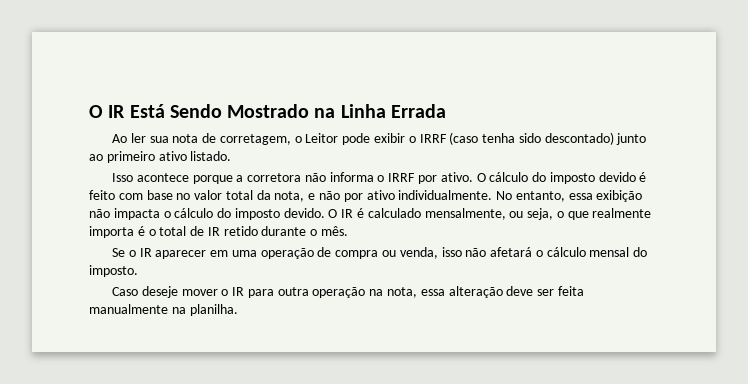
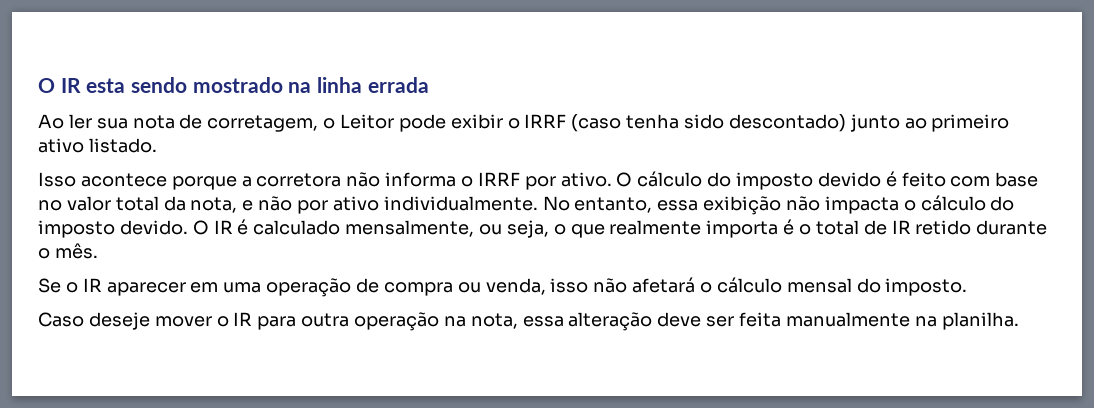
[89,104,446,118] O IR Está Sendo Mostrado na Linha Errada -> [38,77,429,93] O IR esta sendo mostrado na linha errada

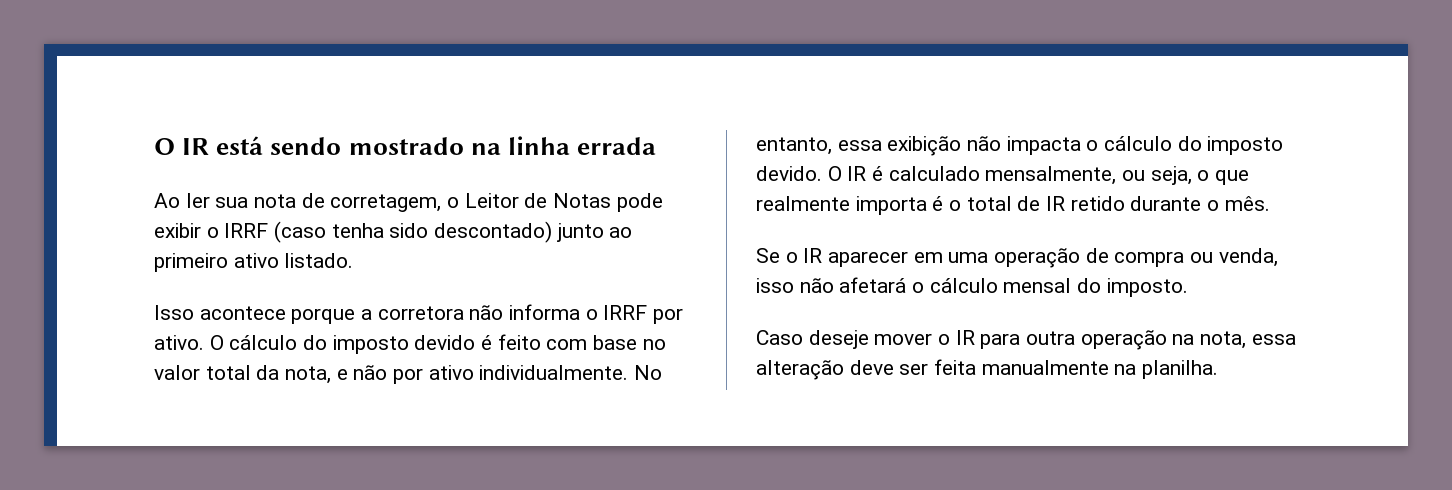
[38,78,126,93] O IR esta -> [154,136,264,155] O IR está
(395, 121) none -> [524,193,612,208] de Notas

